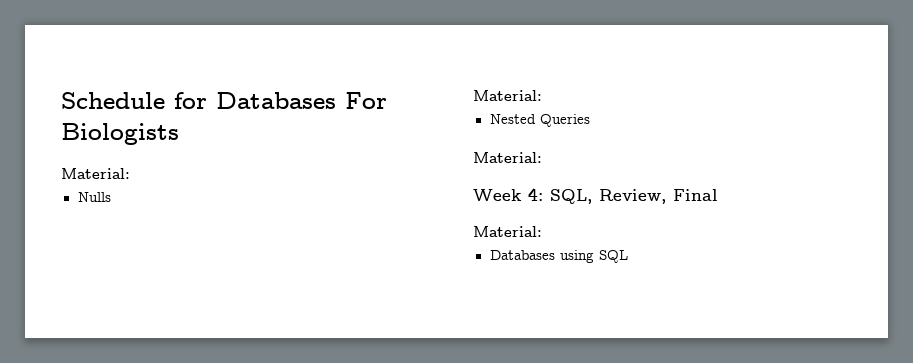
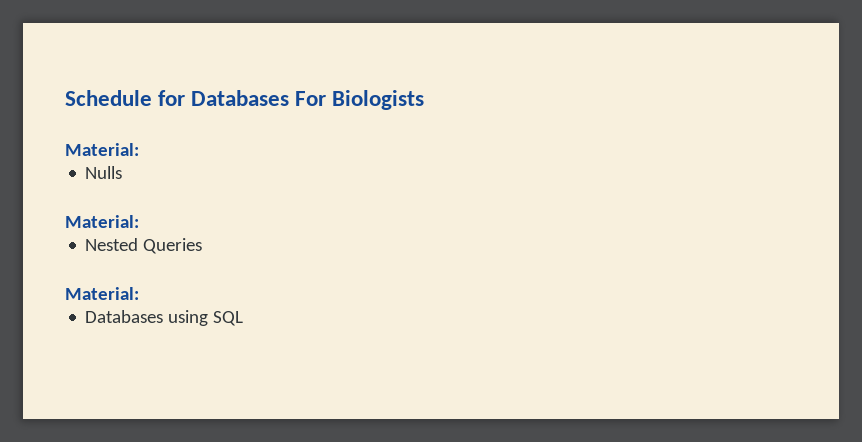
[473,188,718,204] [473,226,542,237] // Week 4: SQL, Review, Final // Material: -> (139, 293) none

